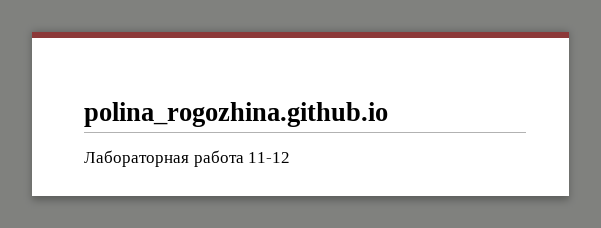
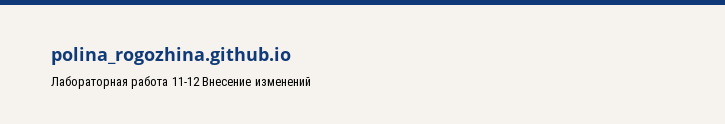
(291, 157) none -> [202,77,311,86] Внесение изменений

